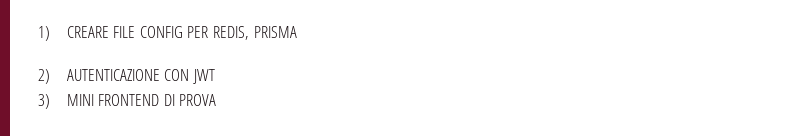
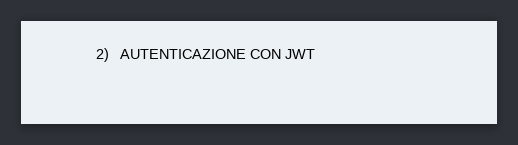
[38,26,297,41] 1) CREARE FILE CONFIG PER REDIS, PRISMA // -> (96, 55) none
[38,94,217,109] // 3) MINI FRONTEND DI PROVA -> (315, 54) none

